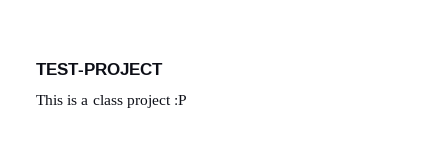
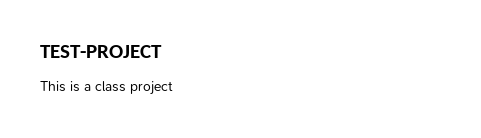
[173,95,187,105] :P -> (173, 88) none

